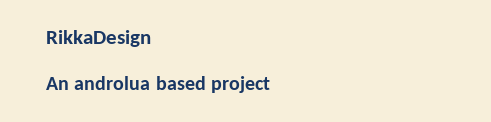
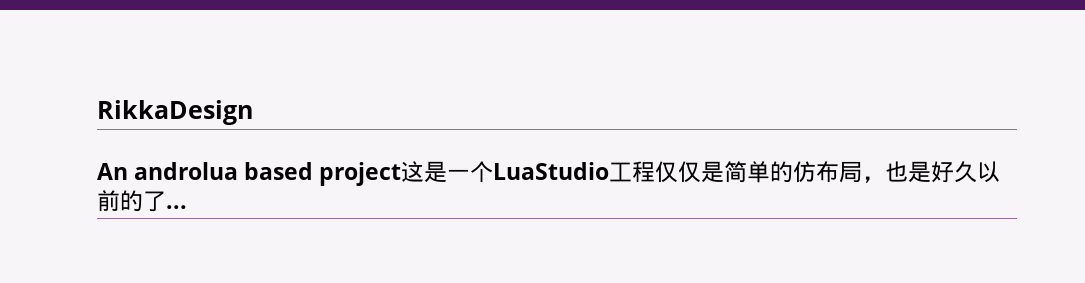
(271, 84) none -> [401,161,1001,183] [97,190,187,212] 这是一个LuaStudio工程仅仅是简单的仿布局，也是好久以前的了...

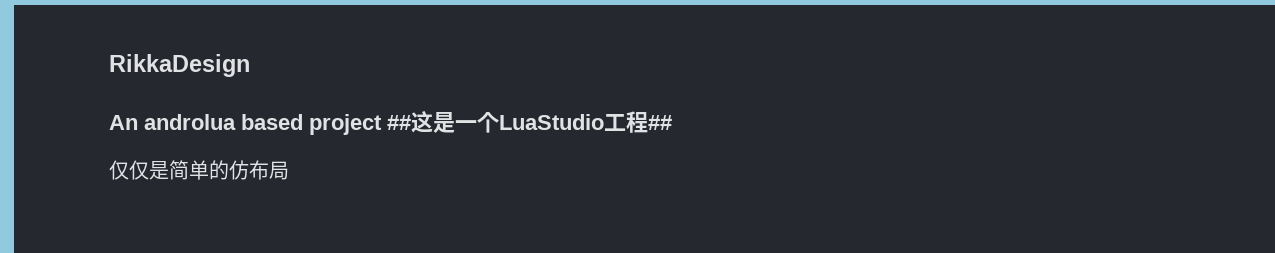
(402, 174) none -> [387,115,411,130] ##
(656, 172) none -> [648,115,672,130] ## //
[862,161,1001,183] [97,190,187,212] ，也是好久以前的了... -> (289, 170) none

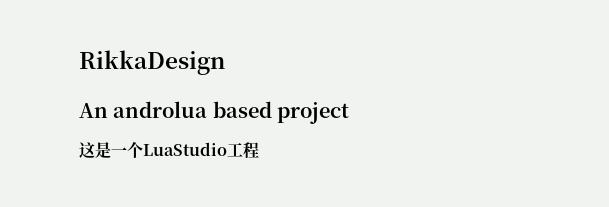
[387,115,411,130] ## -> (350, 113) //
[648,115,672,130] [109,160,289,180] ## // 仅仅是简单的仿布局 -> (259, 150) none

